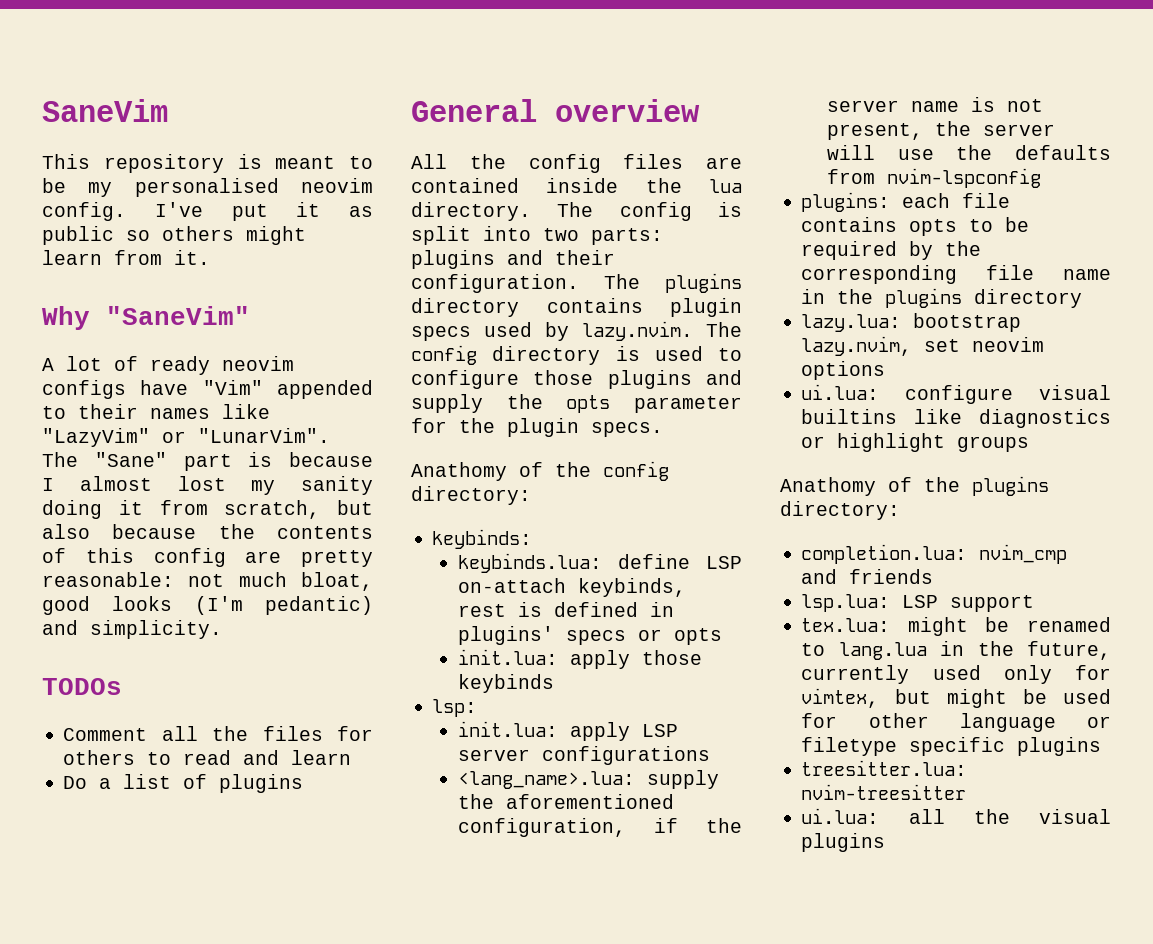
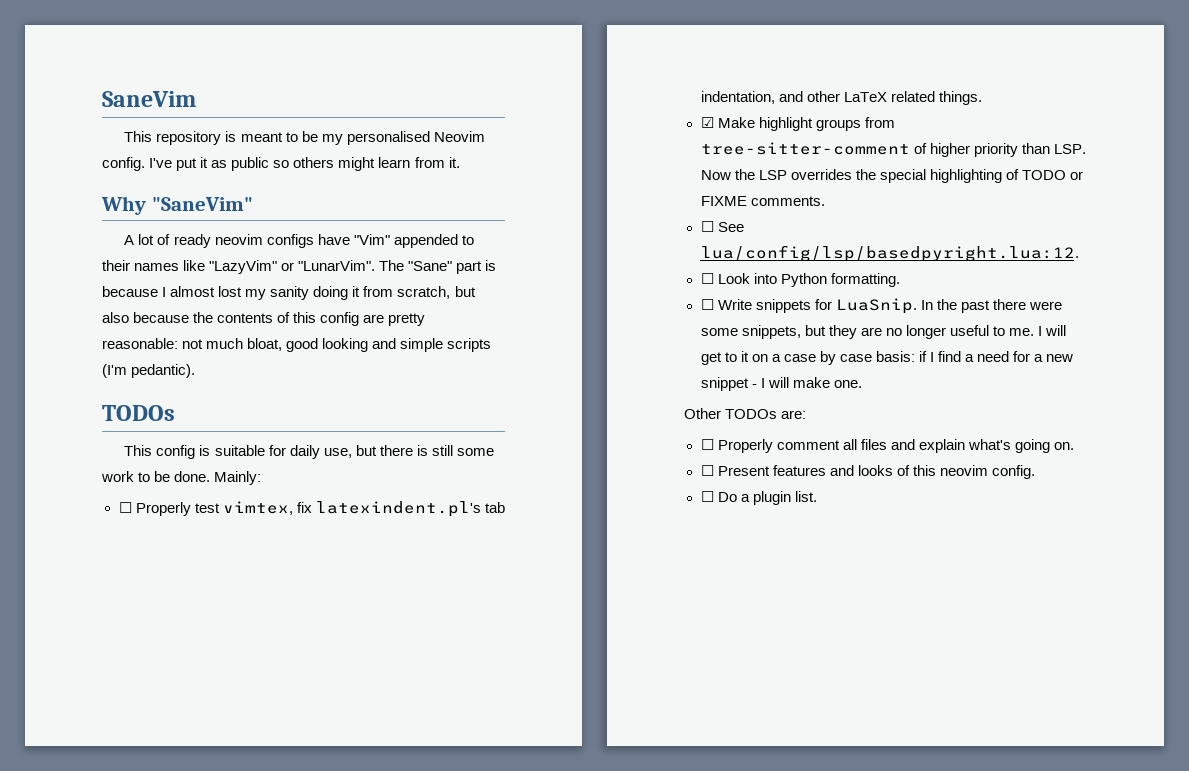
[301,178,373,193] neovim -> [433,131,485,142] Neovim
[112,596,373,615] [42,620,222,639] [42,678,122,695] [63,726,373,741] [63,750,352,765] [63,774,304,793] [411,99,700,122] [411,154,742,173] [411,178,742,193] [411,202,742,221] [411,226,663,245] [411,250,615,269] [411,273,742,293] [411,298,742,317] [411,321,742,341] [411,345,742,365] [411,370,742,389] [411,394,742,413] [411,418,663,437] [411,461,669,481] [411,486,531,505] [432,529,533,549] [458,553,742,573] [458,578,687,597] [458,602,675,617] [458,626,723,645] [458,649,703,669] [458,674,555,693] [432,699,478,717] [458,721,679,741] [458,746,711,765] [458,770,720,789] [458,794,675,809] [458,818,742,837] [827,97,1044,112] [827,121,1056,140] [827,145,1111,160] [827,168,1042,188] [801,192,1011,212] [801,217,1030,236] [801,241,982,260] [801,265,1111,284] [801,288,1083,308] [801,313,1022,332] [801,336,1045,356] [801,361,886,380] [801,384,1111,404] [801,409,1111,428] [801,433,1030,452] [780,476,1049,496] [780,501,900,520] [801,544,1068,564] [801,569,934,584] [801,594,1035,612] [801,617,1111,636] [801,641,1111,660] [801,665,1111,684] [801,688,1111,708] [801,713,1111,732] [801,737,1102,756] [801,760,968,776] [801,784,967,800] [801,808,1111,824] [801,833,886,852] looks (I'm pedantic) and simplicity. // TODOs // Comment all the files for others to read and learn // Do a list of plugins // General overview // All the config files are contained inside the lua directory. The config is split into two parts: plugins and their configuration. The plugins directory contains plugin specs used by lazy.nvim. The config directory is used to configure those plugins and supply the opts parameter for the plugin specs. // Anathomy of the config directory: // keybinds: // keybinds.lua: define LSP on-attach keybinds, rest is defined in plugins' specs or opts // init.lua: apply those keybinds // lsp: // init.lua: apply LSP server configurations // <lang_name>.lua: supply the aforementioned configuration, if the server name is not present, the server will use the defaults from nvim-lspconfig // plugins: each file contains opts to be required by the corresponding file name in the plugins directory // lazy.lua: bootstrap lazy.nvim, set neovim options // ui.lua: configure visual builtins like diagnostics or highlight groups // Anathomy of the plugins directory: // completion.lua: nvim_cmp and friends // lsp.lua: LSP support // tex.lua: might be renamed to lang.lua in the future, currently used only for vimtex, but might be used for other language or filetype specific plugins // treesitter.lua: nvim-treesitter // ui.lua: all the visual plugins -> [322,338,492,352] [102,364,196,378] [102,405,175,421] [124,445,494,459] [101,471,262,485] [118,501,505,517] [700,91,982,105] [700,117,895,131] [700,142,1086,157] [700,169,1083,183] [700,196,825,206] [700,221,744,232] [700,245,1079,262] [700,273,900,287] [700,298,1062,314] [700,325,1067,339] [700,351,1074,365] [700,377,862,391] [684,408,807,419] [700,439,1074,453] [700,465,1035,479] [700,491,817,505] looking and simple scripts (I'm pedantic). // TODOs // This config is suitable for daily use, but there is still some work to be done. Mainly: // ☐ Properly test vimtex, fix latexindent.pl's tab indentation, and other LaTeX related things. // ☑ Make highlight groups from tree-sitter-comment of higher priority than LSP. Now the LSP overrides the special highlighting of TODO or FIXME comments. // ☐ See lua/config/lsp/basedpyright.lua:12. // ☐ Look into Python formatting. // ☐ Write snippets for LuaSnip. In the past there were some snippets, but they are no longer useful to me. I will get to it on a case by case basis: if I find a need for a new snippet - I will make one. // Other TODOs are: // ☐ Properly comment all files and explain what's going on. // ☐ Present features and looks of this neovim config. // ☐ Do a plugin list.

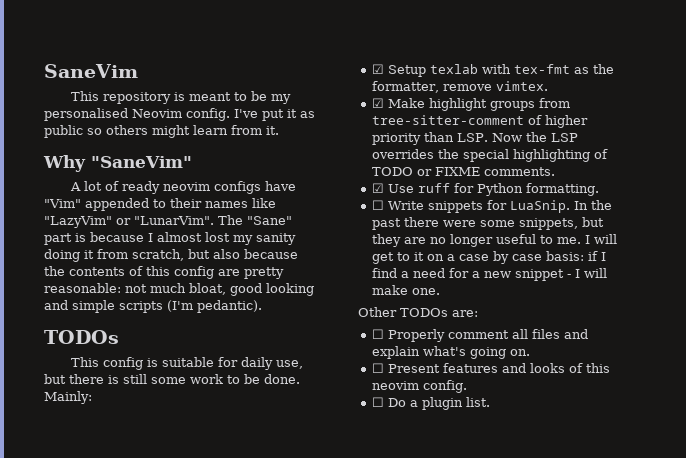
[118,501,505,517] [700,91,982,105] ☐ Properly test vimtex, fix latexindent.pl's tab indentation, and other LaTeX related things. -> [372,64,615,77] [372,81,549,93] ☑ Setup texlab with tex-fmt as the formatter, remove vimtex.
[700,221,744,232] [700,245,1079,262] [700,273,777,284] ☐ See lua/config/lsp/basedpyright.lua:12. // ☐ Look into -> [372,183,475,193] ☑ Use ruff for

